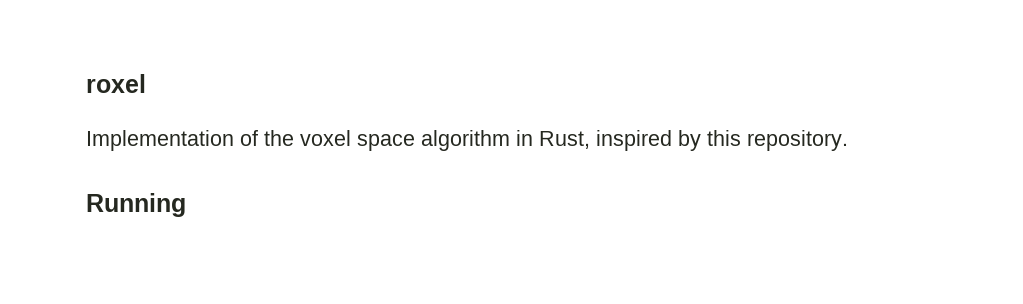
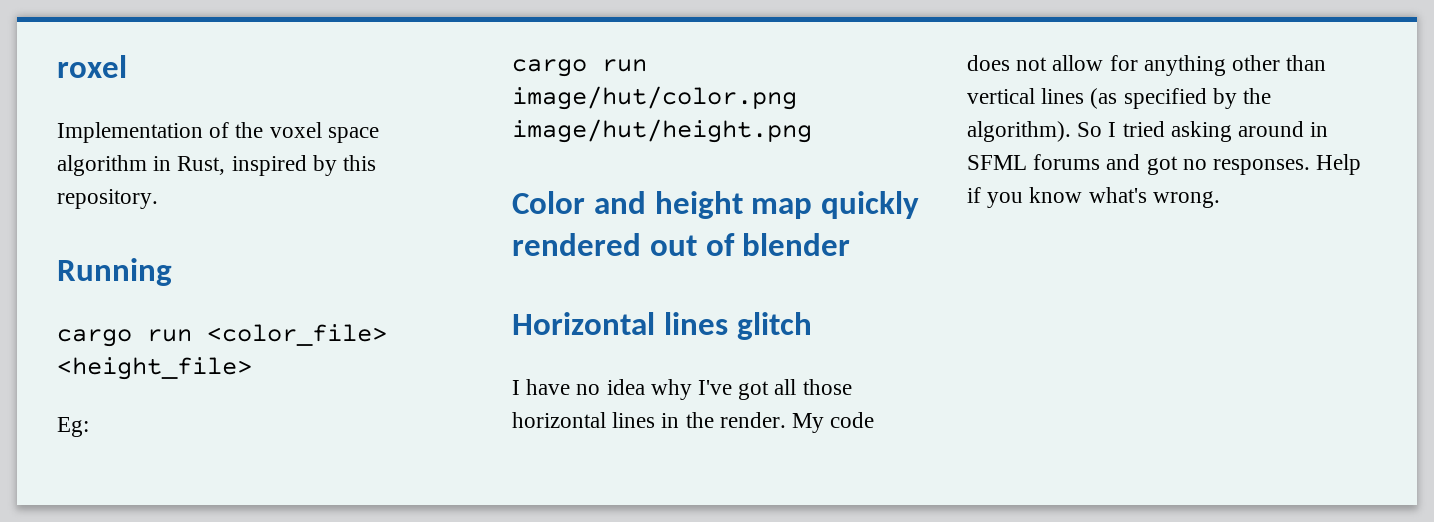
(186, 205) none -> [57,324,387,347] [57,357,252,380] [57,417,89,437] [512,59,647,77] [512,86,797,110] [512,119,812,143] [512,191,920,219] [512,233,851,256] [512,312,812,340] [512,379,852,400] [512,412,875,433] [967,55,1327,76] [967,88,1272,109] [967,121,1329,142] [967,154,1362,175] [967,187,1220,208] // cargo run <color_file> <height_file> // Eg: // cargo run image/hut/color.png image/hut/height.png // Color and height map quickly rendered out of blender // Horizontal lines glitch // I have no idea why I've got all those horizontal lines in the render. My code does not allow for anything other than vertical lines (as specified by the algorithm). So I tried asking around in SFML forums and got no responses. Help if you know what's wrong.

